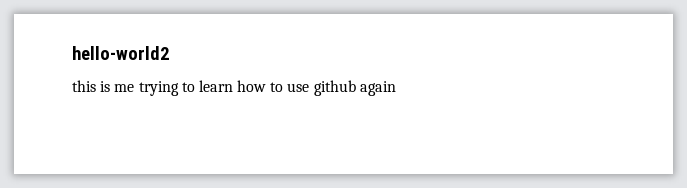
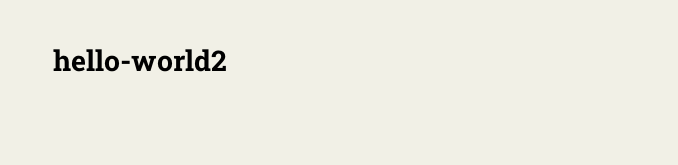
[72,80,396,96] // this is me trying to learn how to use github again -> (227, 60) none

